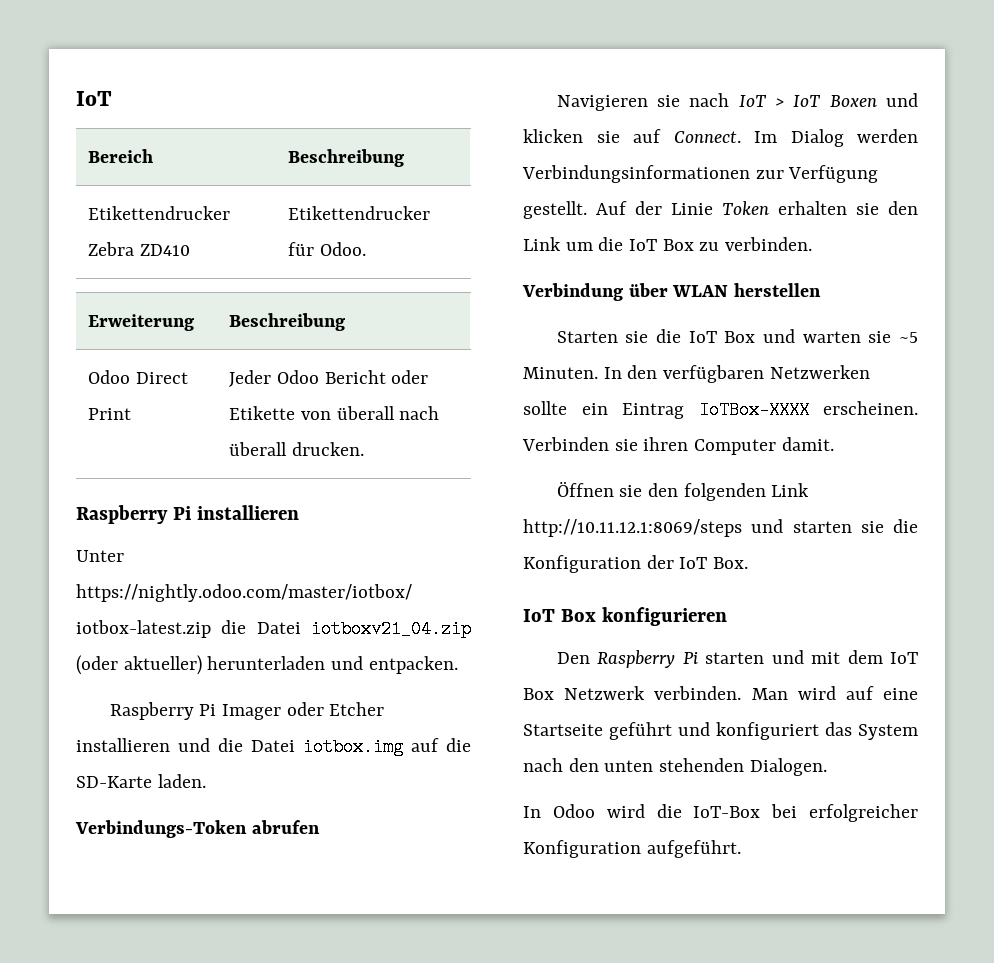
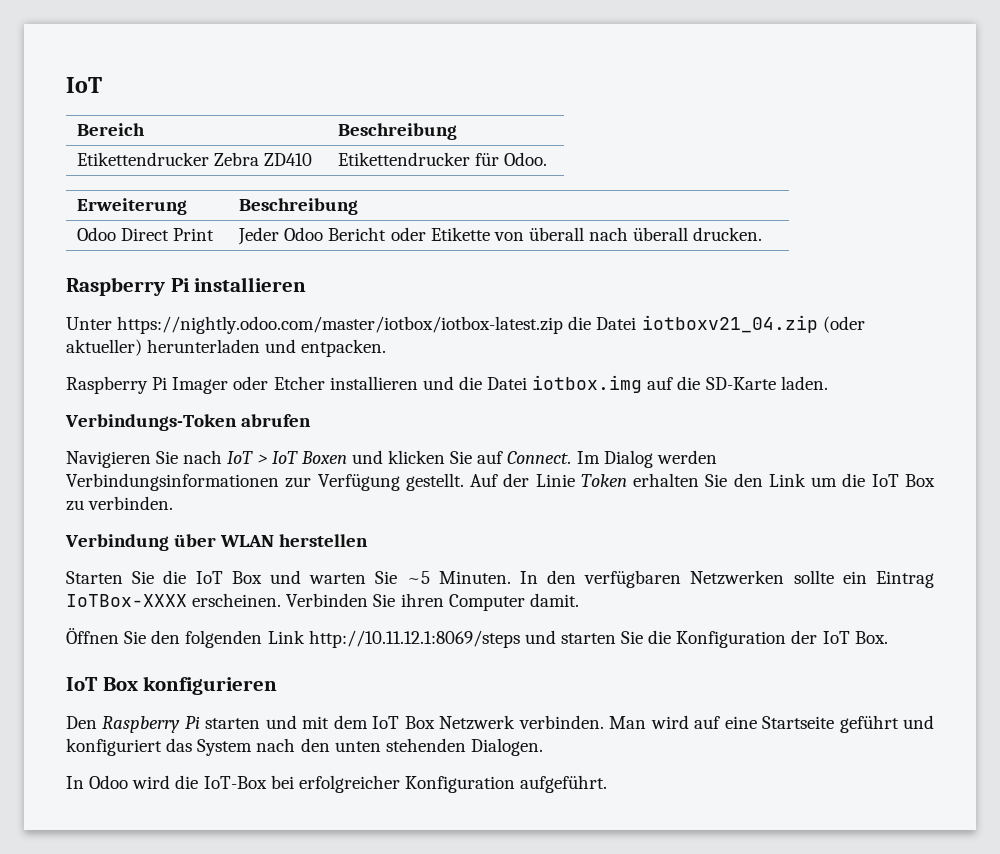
[656,95,680,107] sie -> [156,451,179,464] Sie
[596,131,620,143] sie -> [450,451,473,464] Sie
[856,203,879,215] sie -> [705,474,728,487] Sie
[625,331,649,343] sie -> [132,571,155,584] Sie
[868,331,892,343] sie -> [375,571,398,584] Sie
[614,439,638,451] sie -> [373,594,396,607] Sie
[619,485,643,497] sie -> [124,631,147,644] Sie
[860,521,884,533] sie -> [621,631,644,644] Sie

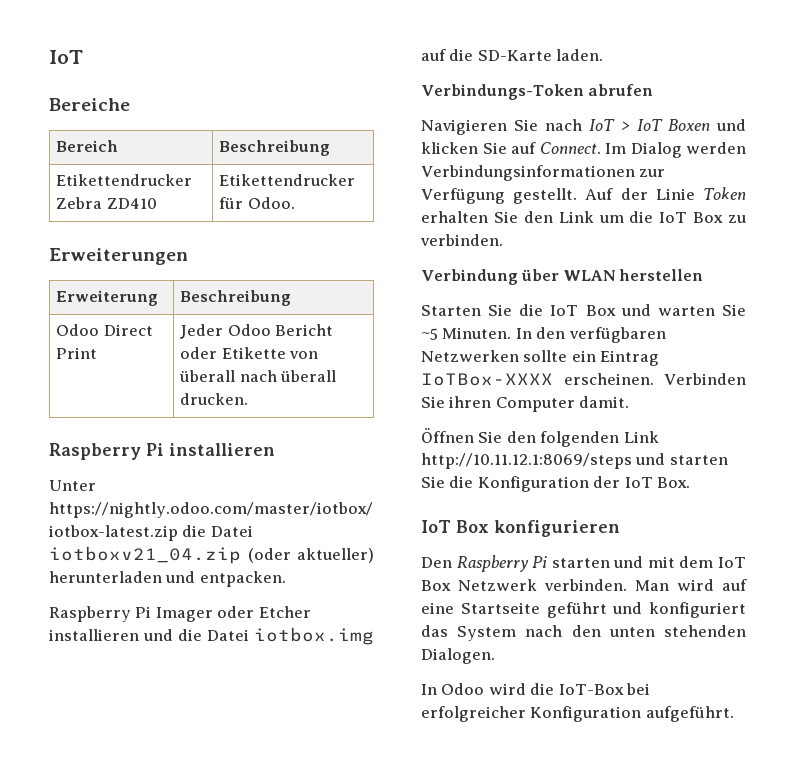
[66,77,102,93] IoT -> [49,50,83,64] [49,98,130,111] IoT // Bereiche
(548, 159) none -> [49,248,188,265] // Erweiterungen

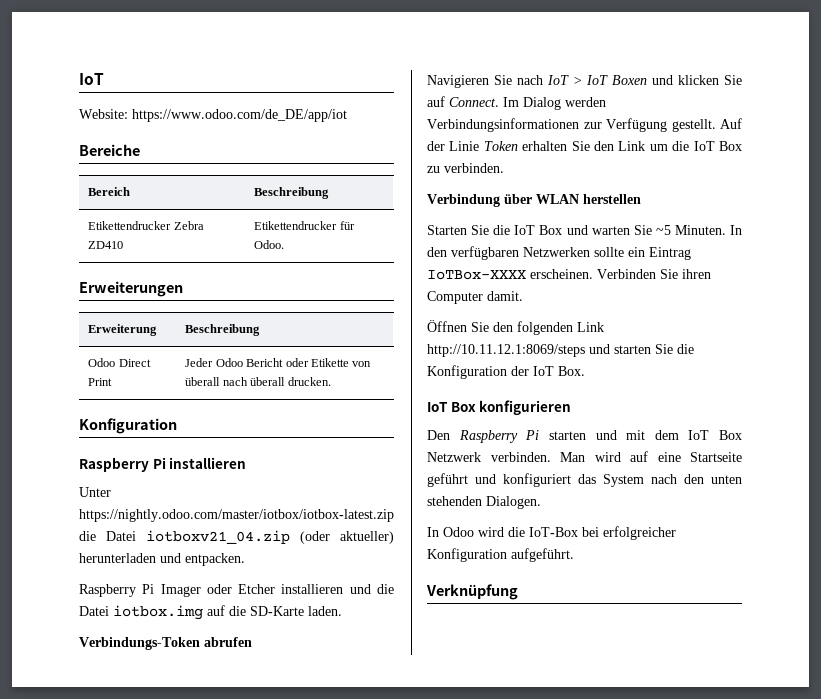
[49,50,83,64] IoT -> [79,73,104,85] [79,109,347,122] IoT // Website: https://www.odoo.com/de_DE/app/iot
(249, 399) none -> [79,418,177,434] // Konfiguration
(734, 714) none -> [426,584,518,600] // Verknüpfung

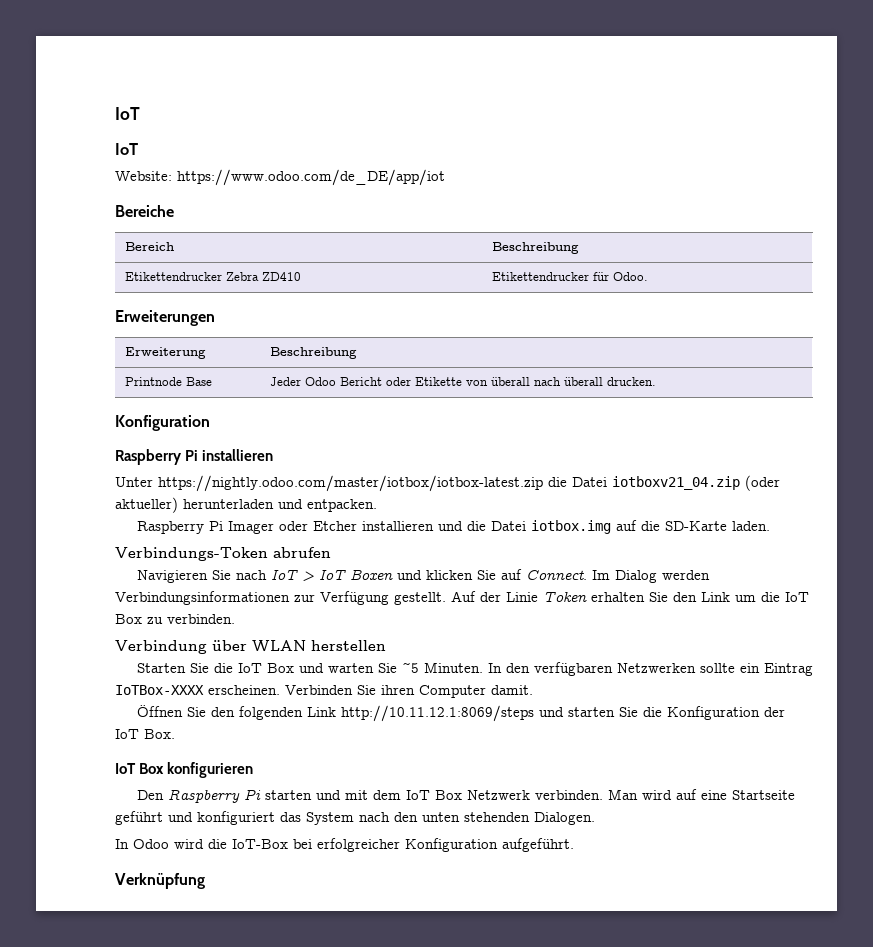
[79,73,104,85] IoT -> [115,107,140,120] [115,143,138,155] IoT // IoT
[88,358,151,367] [88,378,113,386] Odoo Direct Print -> [125,377,213,386] Printnode Base

